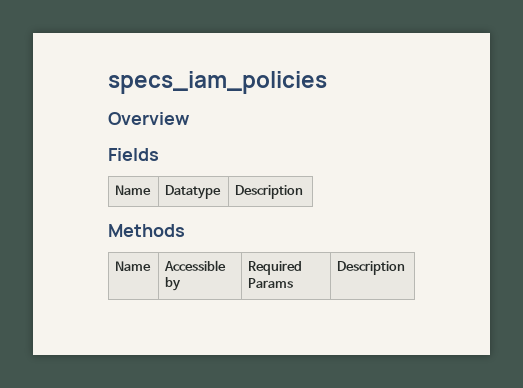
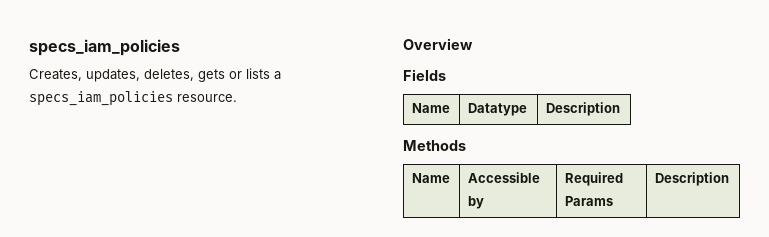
[108,71,327,94] specs_iam_policies -> [29,39,180,56] [29,68,281,82] [29,91,237,106] specs_iam_policies // Creates, updates, deletes, gets or lists a specs_iam_policies resource.

